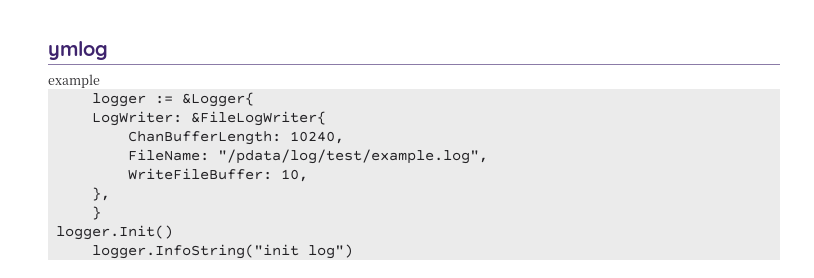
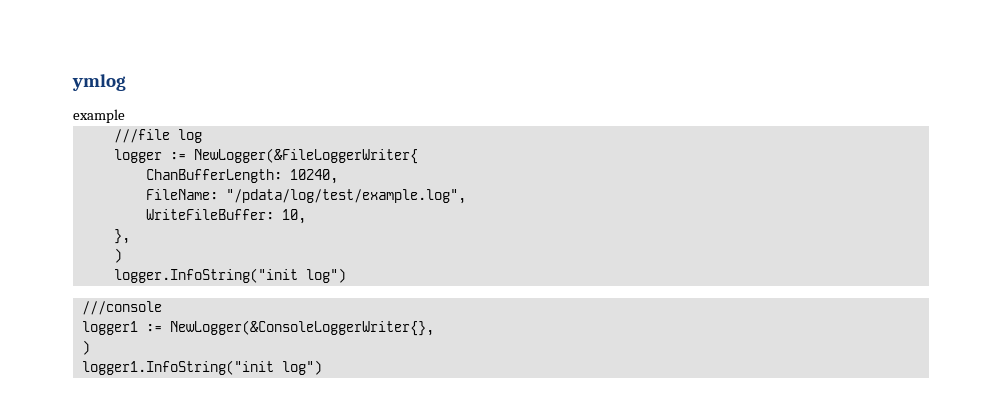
(100, 81) none -> [113,129,202,143] // ///file log
[181,92,254,107] [91,111,326,126] &Logger{ // LogWriter: &FileLogWriter{ -> [193,148,418,164] NewLogger(&FileLoggerWriter{
[91,206,101,220] [55,225,173,240] } // logger.Init() -> [113,248,122,263] )
(353, 251) none -> [81,301,162,315] [81,320,434,336] [81,340,90,355] [81,360,322,375] // ///console // logger1 := NewLogger(&ConsoleLoggerWriter{}, // ) // logger1.InfoString("init log")

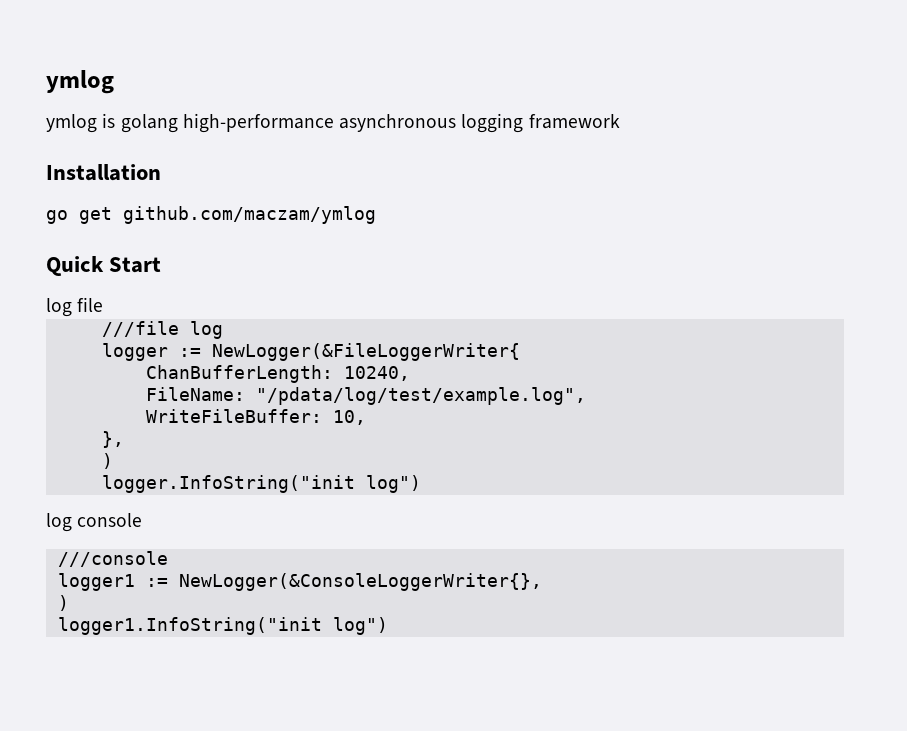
[73,109,125,123] example -> [46,113,620,133] [46,164,161,181] [46,206,376,224] [46,256,162,276] [46,297,104,317] ymlog is golang high-performance asynchronous logging framework // Installation // go get github.com/maczam/ymlog // Quick Start // log file
(346, 275) none -> [46,513,143,532] // log console

